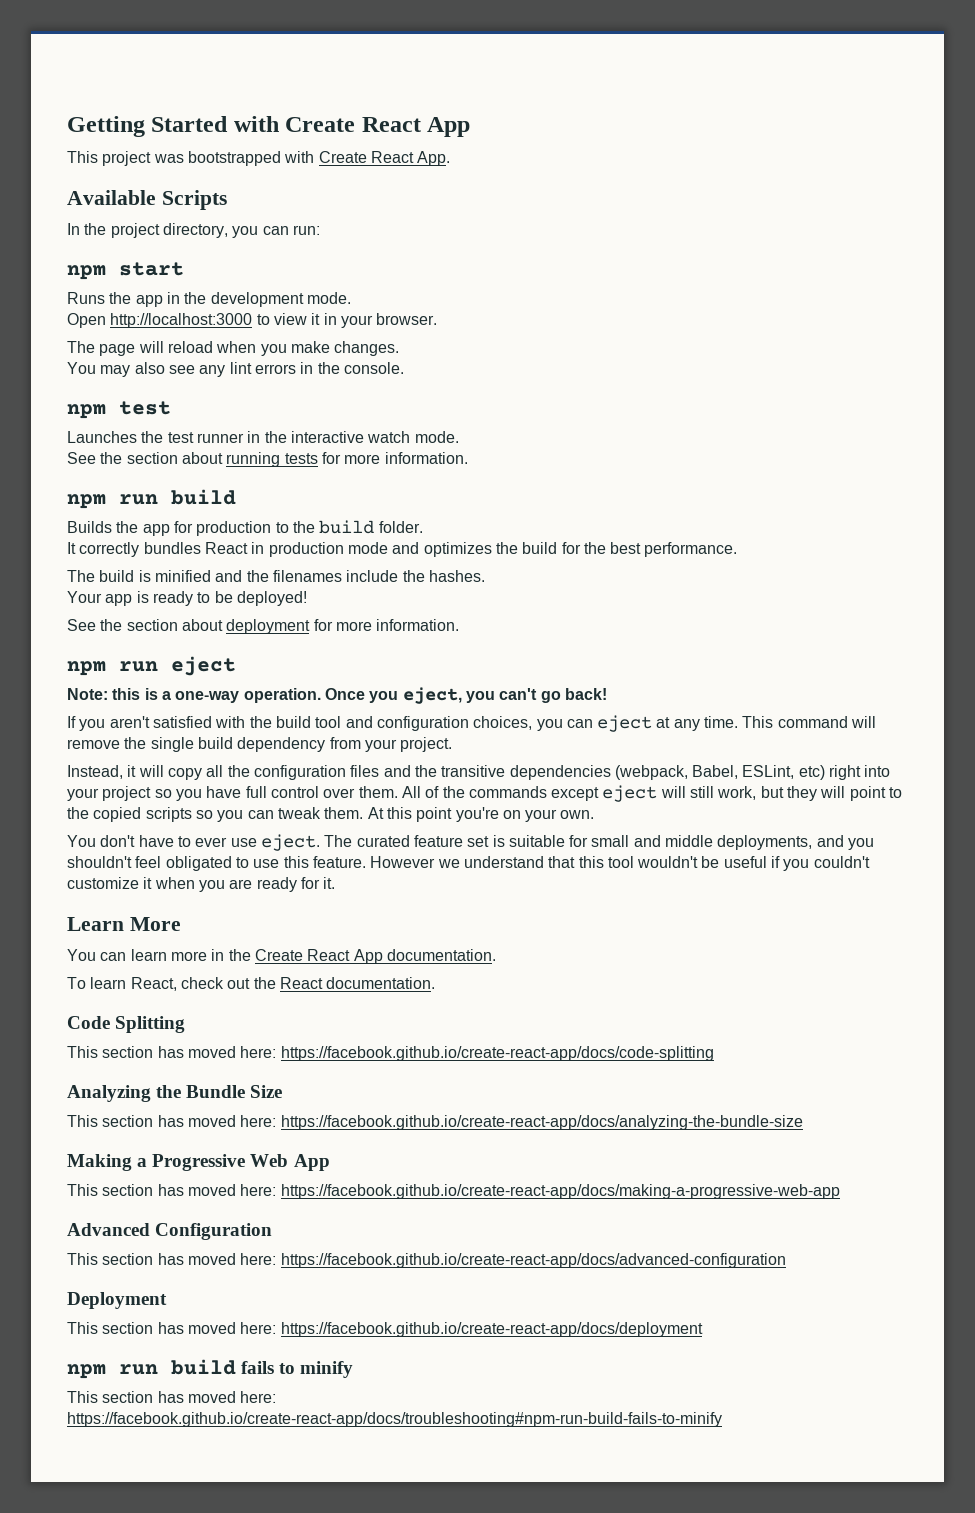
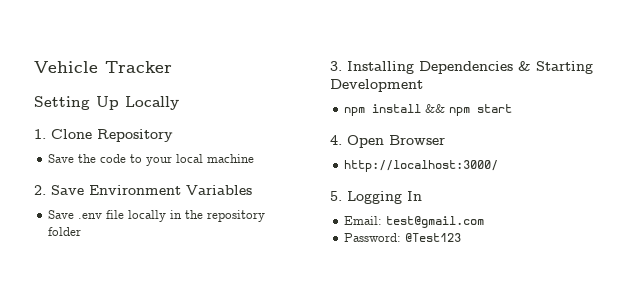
[67,116,471,137] [67,151,451,166] [67,190,227,210] [67,223,320,238] [67,262,184,280] [67,292,351,307] [67,313,438,328] [67,341,400,356] [67,362,404,377] [67,401,171,419] [67,431,459,443] [67,452,468,467] [67,489,236,509] [67,520,423,536] [67,542,738,557] [67,570,485,582] [67,591,307,606] [67,619,460,634] [67,656,236,676] [67,687,607,704] [67,715,877,732] [67,737,453,752] [67,765,891,780] [67,785,903,802] [67,807,595,822] [67,834,875,851] [67,856,870,871] [67,877,336,892] [67,917,181,931] [67,949,496,964] [67,977,436,991] [67,1016,186,1033] [67,1046,714,1061] [67,1085,283,1102] [67,1115,803,1130] [67,1154,330,1171] [67,1184,840,1199] [67,1223,273,1240] [67,1253,786,1268] [67,1292,167,1309] [67,1322,703,1337] [67,1359,354,1379] [67,1391,277,1403] [67,1412,722,1427] Getting Started with Create React App // This project was bootstrapped with Create React App. // Available Scripts // In the project directory, you can run: // npm start // Runs the app in the development mode. // Open http://localhost:3000 to view it in your browser. // The page will reload when you make changes. // You may also see any lint errors in the console. // npm test // Launches the test runner in the interactive watch mode. // See the section about running tests for more information. // npm run build // Builds the app for production to the build folder. // It correctly bundles React in production mode and optimizes the build for the best performance. // The build is minified and the filenames include the hashes. // Your app is ready to be deployed! // See the section about deployment for more information. // npm run eject // Note: this is a one-way operation. Once you eject, you can't go back! // If you aren't satisfied with the build tool and configuration choices, you can eject at any time. This command will remove the single build dependency from your project. // Instead, it will copy all the configuration files and the transitive dependencies (webpack, Babel, ESLint, etc) right into your project so you have full control over them. All of the commands except eject will still work, but they will point to the copied scripts so you can tweak them. At this point you're on your own. // You don't have to ever use eject. The curated feature set is suitable for small and middle deployments, and you shouldn't feel obligated to use this feature. However we understand that this tool wouldn't be useful if you couldn't customize it when you are ready for it. // Learn More // You can learn more in the Create React App documentation. // To learn React, check out the React documentation. // Code Splitting // This section has moved here: https://facebook.github.io/create-react-app/docs/code-splitting // Analyzing the Bundle Size // This section has moved here: https://facebook.github.io/create-react-app/docs/analyzing-the-bundle-size // Making a Progressive Web App // This section has moved here: https://facebook.github.io/create-react-app/docs/making-a-progressive-web-app // Advanced Configuration // This section has moved here: https://facebook.github.io/create-react-app/docs/advanced-configuration // Deployment // This section has moved here: https://facebook.github.io/create-react-app/docs/deployment // npm run build fails to minify // This section has moved here: https://facebook.github.io/create-react-app/docs/troubleshooting#npm-run-build-fails-to-minify -> [34,61,172,73] [34,96,179,110] [34,129,173,142] [48,154,255,166] [34,185,252,195] [48,210,266,222] [48,227,82,236] [330,61,593,74] [330,79,423,92] [344,104,513,116] [330,135,445,148] [344,160,499,172] [330,191,422,204] [344,216,485,228] [344,233,462,242] Vehicle Tracker // Setting Up Locally // 1. Clone Repository // Save the code to your local machine // 2. Save Environment Variables // Save .env file locally in the repository folder // 3. Installing Dependencies & Starting Development // npm install && npm start // 4. Open Browser // http://localhost:3000/ // 5. Logging In // Email: test@gmail.com // Password: @Test123

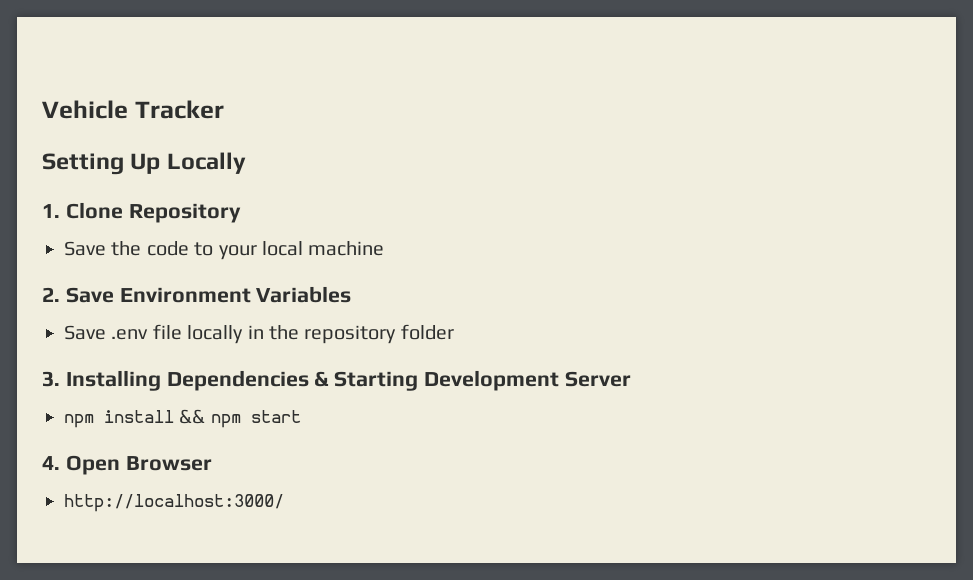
(423, 85) none -> [564,371,631,387] Server
[330,191,422,204] [344,216,485,228] [344,233,462,242] // 5. Logging In // Email: test@gmail.com // Password: @Test123 -> (284, 503) none

